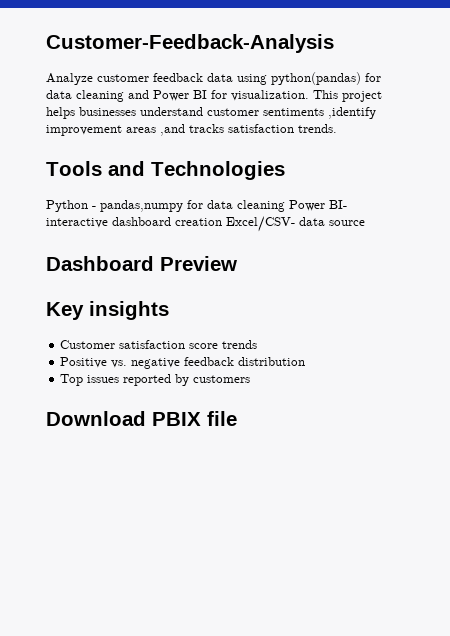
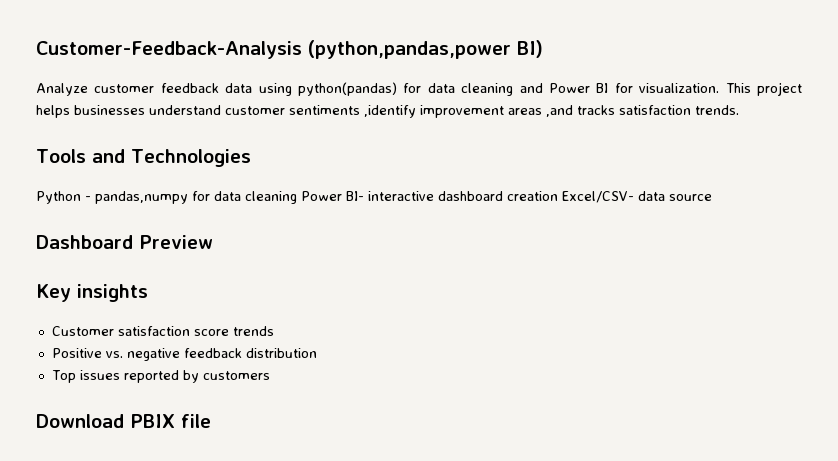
(334, 43) none -> [307,40,543,59] (python,pandas,power BI)

